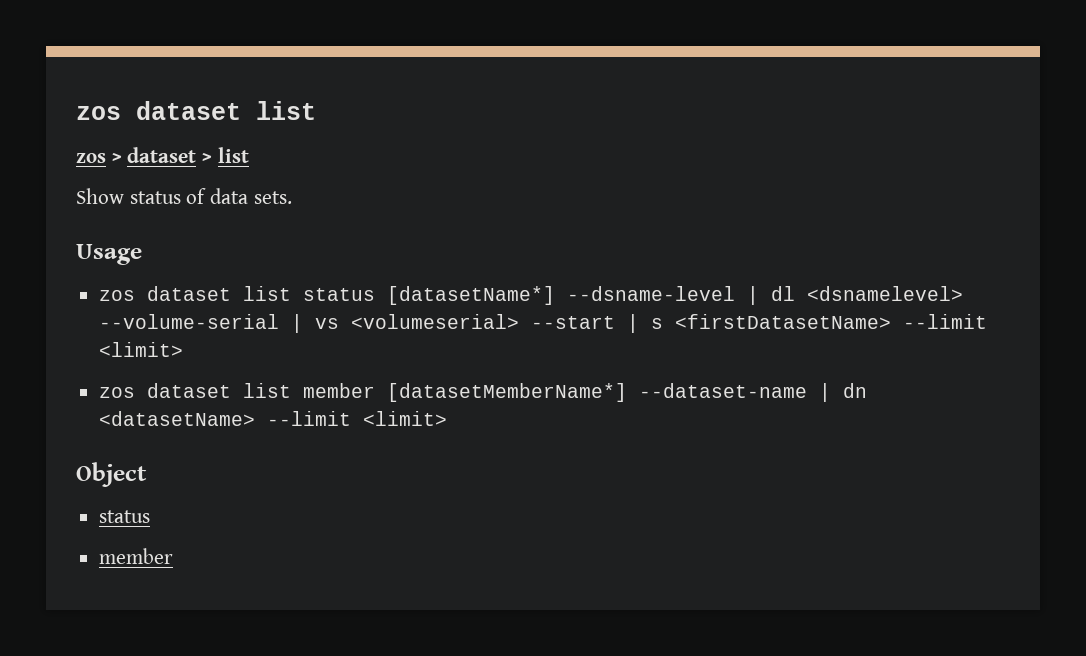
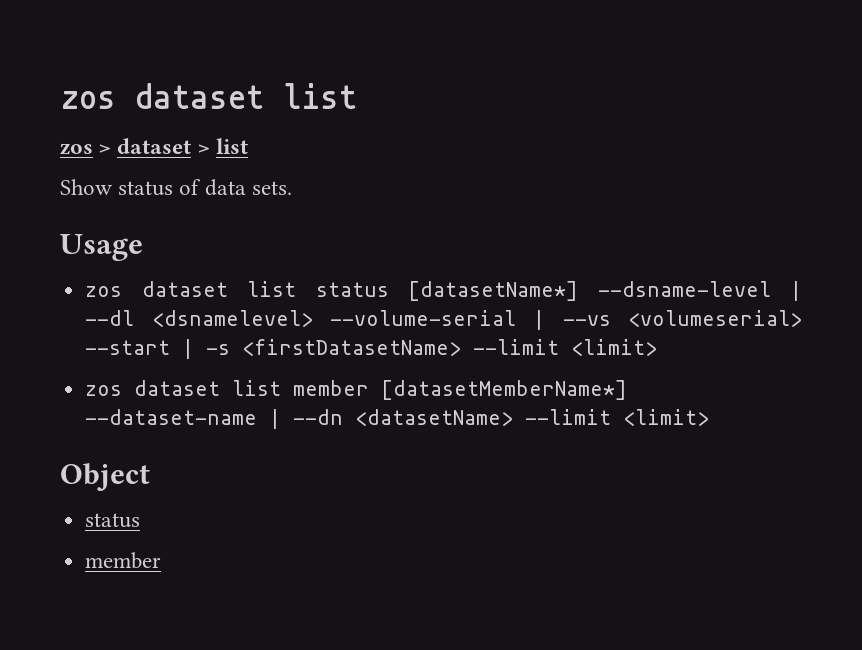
[771,286,796,301] dl -> [85,310,135,326] --dl
[315,318,340,329] vs -> [562,315,611,326] --vs
[651,318,664,329] s -> [206,344,231,355] -s
[843,383,868,398] dn -> [293,409,344,425] --dn

